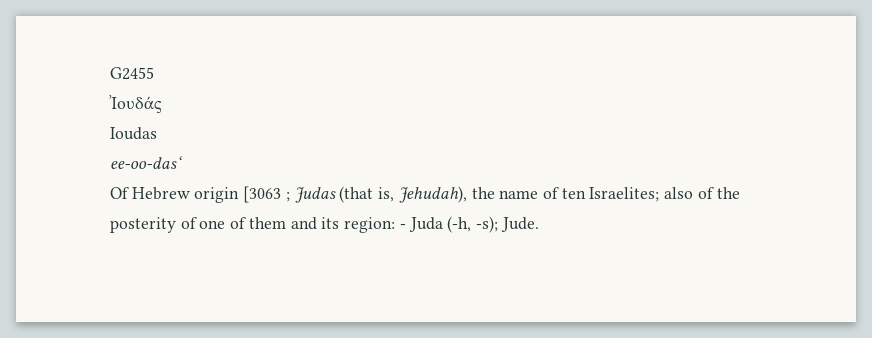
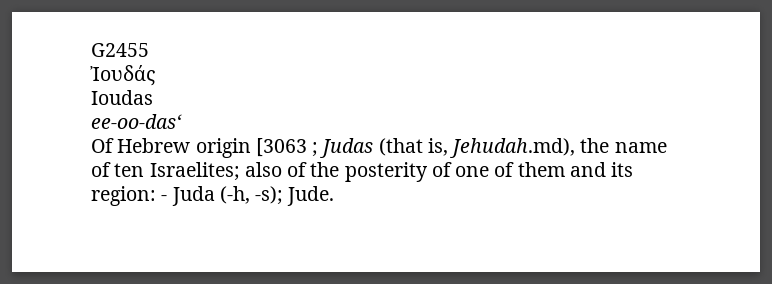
[398,186,467,203] Jehudah), -> [449,138,576,158] Jehudah.md),

